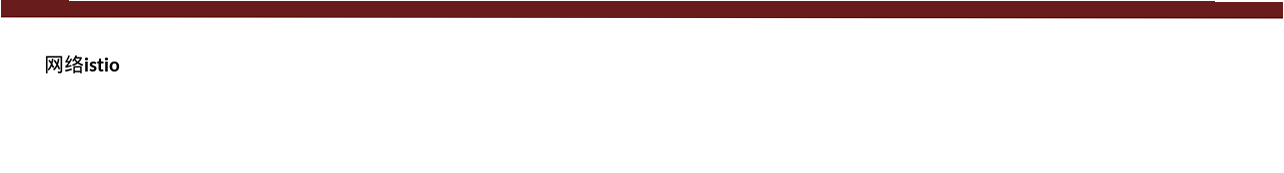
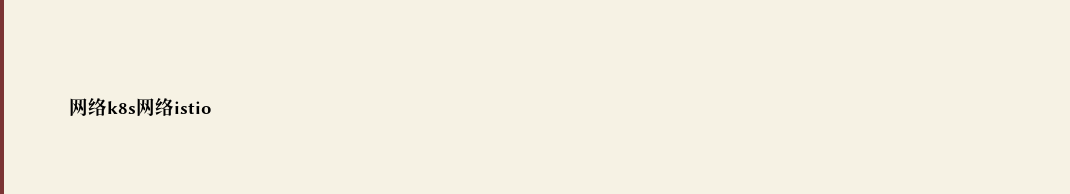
[44,54,85,74] 网络 -> [69,98,174,116] 网络k8s网络

